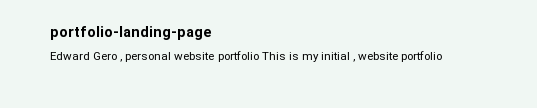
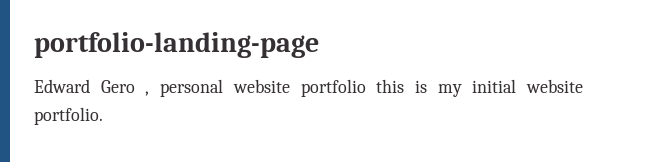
[261,52,286,60] This -> [376,79,405,93] this
[353,51,443,62] , website portfolio -> [526,79,583,93] [34,107,103,125] website portfolio.

